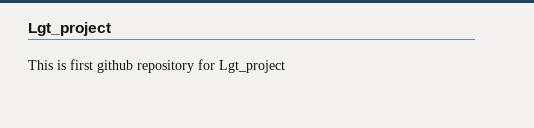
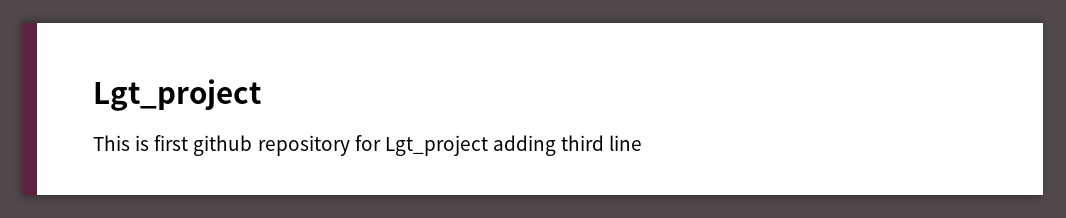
(285, 66) none -> [492,135,643,156] adding third line

